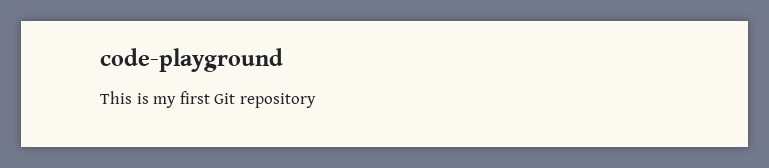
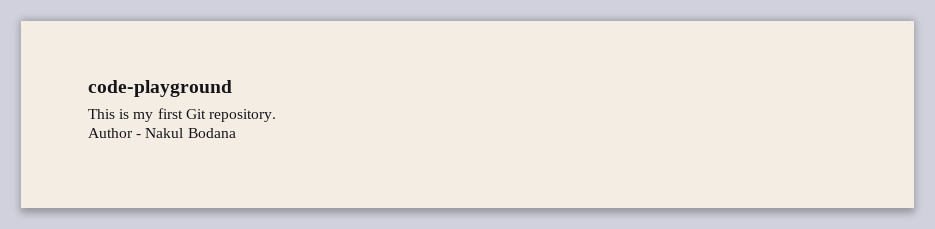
[239,93,316,108] repository -> [208,109,276,122] [88,128,236,138] repository. // Author - Nakul Bodana

